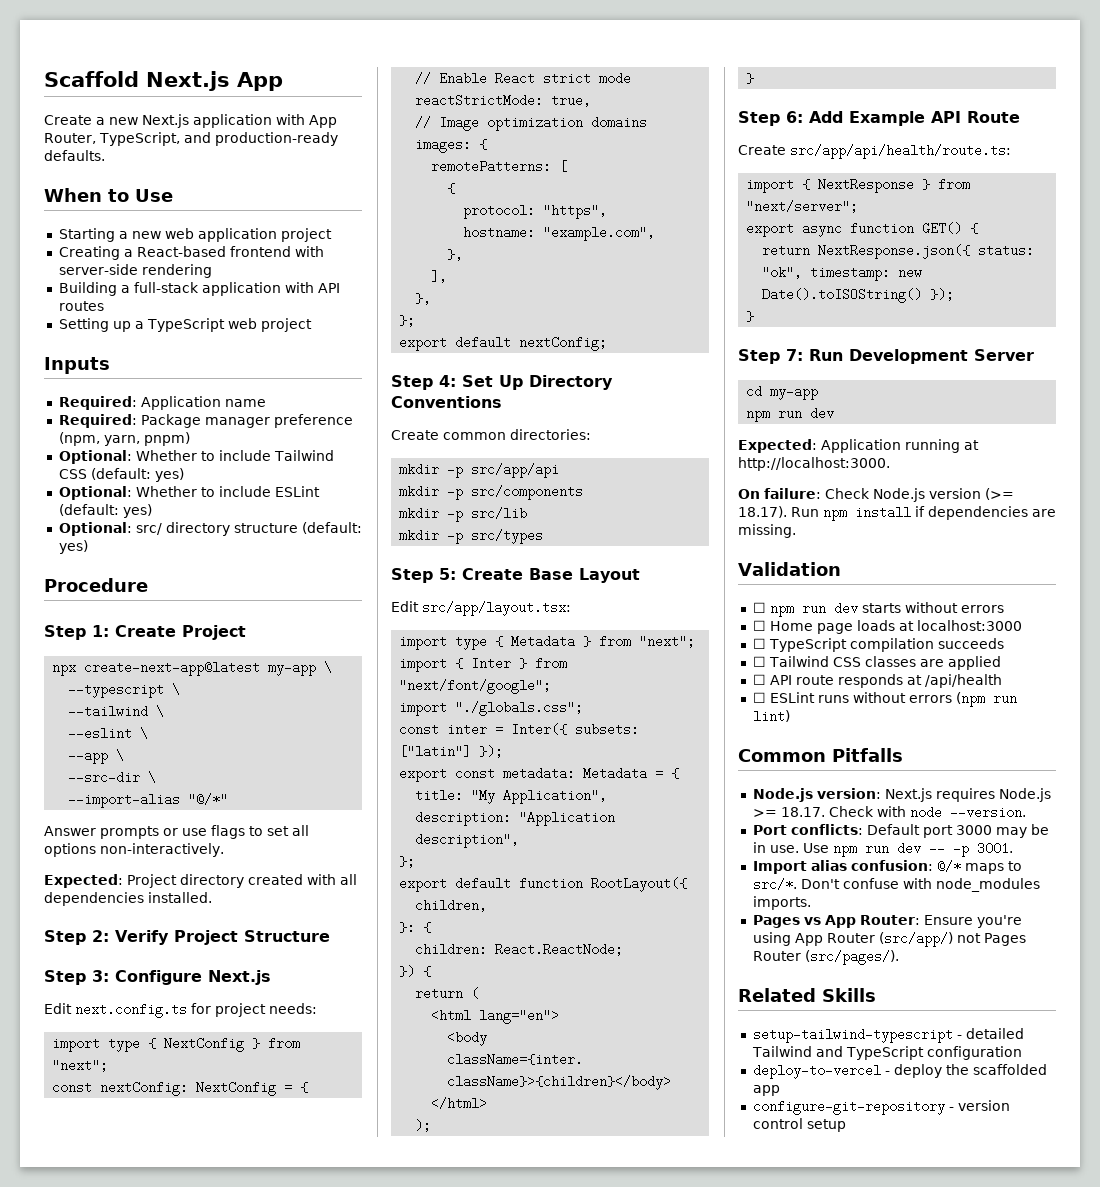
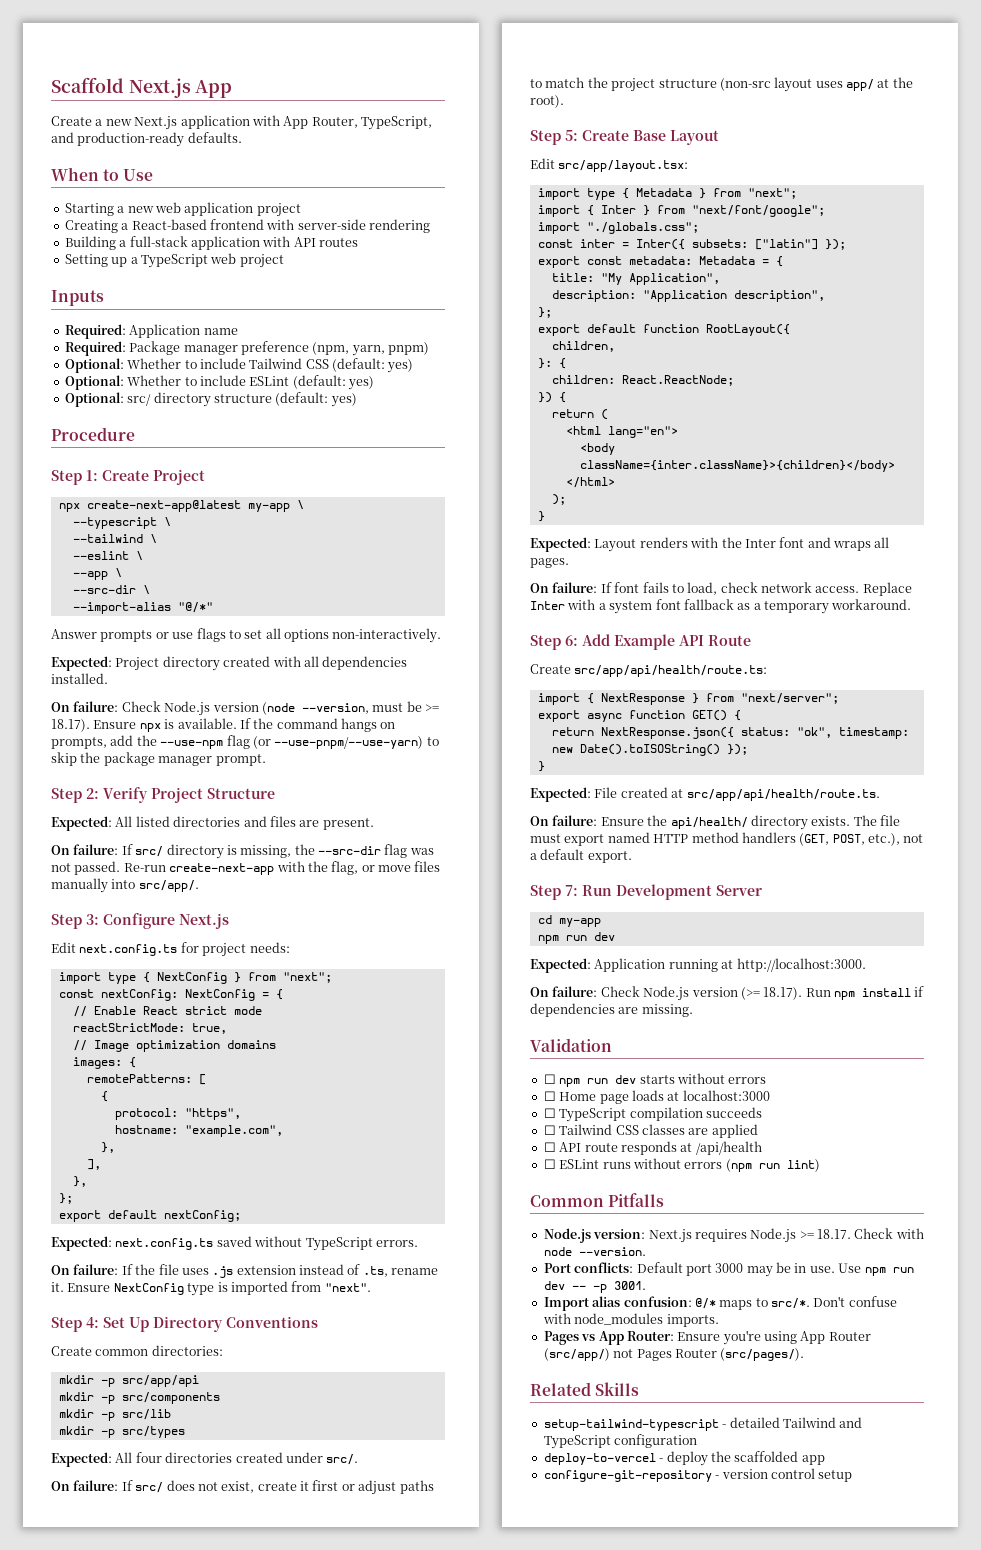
(212, 897) none -> [51,701,439,716] [51,718,396,732] [51,735,439,749] [51,752,266,766] // On failure: Check Node.js version (node --version, must be >= 18.17). Ensure npx is available. If the command hangs on prompts, add the --use-npm flag (or --use-pnpm/--use-yarn) to skip the package manager prompt.
(330, 936) none -> [51,816,374,831] [51,844,434,859] [51,861,441,875] [51,878,199,893] // Expected: All listed directories and files are present. // On failure: If src/ directory is missing, the --src-dir flag was not passed. Re-run create-next-app with the flag, or move files manually into src/app/.
(608, 343) none -> [51,1236,418,1251] [51,1264,439,1278] [51,1281,371,1296] // Expected: next.config.ts saved without TypeScript errors. // On failure: If the file uses .js extension instead of .ts, rename it. Ensure NextConfig type is imported from "next".
(544, 536) none -> [51,1452,359,1467] [51,1480,434,1495] [530,77,913,92] [530,95,564,108] // Expected: All four directories created under src/. // On failure: If src/ does not exist, create it first or adjust paths to match the project structure (non-src layout uses app/ at the root).
(755, 78) none -> [530,537,890,552] [530,558,569,568] [530,582,912,596] [530,599,912,614] // Expected: Layout renders with the Inter font and wraps all pages. // On failure: If font fails to load, check network access. Replace Inter with a system font fallback as a temporary workaround.
(755, 316) none -> [530,787,880,802] [530,815,900,830] [530,832,924,846] [530,849,632,863] // Expected: File created at src/app/api/health/route.ts. // On failure: Ensure the api/health/ directory exists. The file must export named HTTP method handlers (GET, POST, etc.), not a default export.

